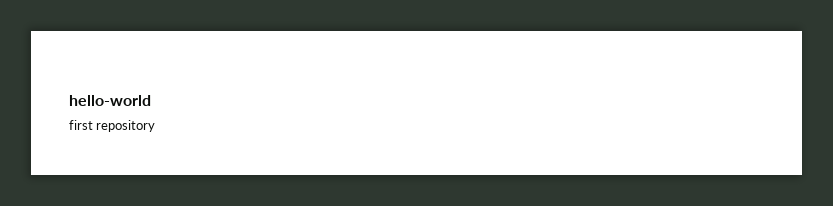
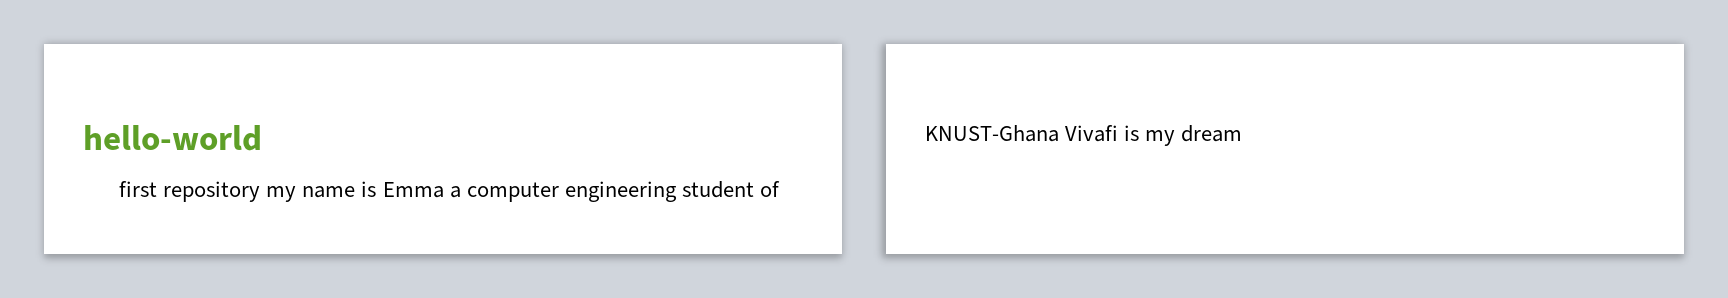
(156, 126) none -> [266,181,780,202] [925,125,1243,146] my name is Emma a computer engineering student of KNUST-Ghana Vivafi is my dream

